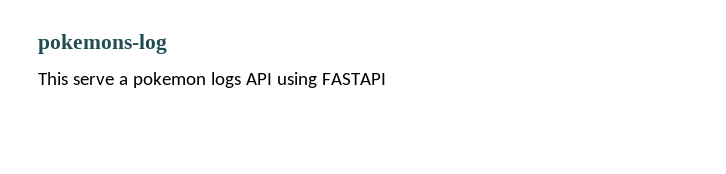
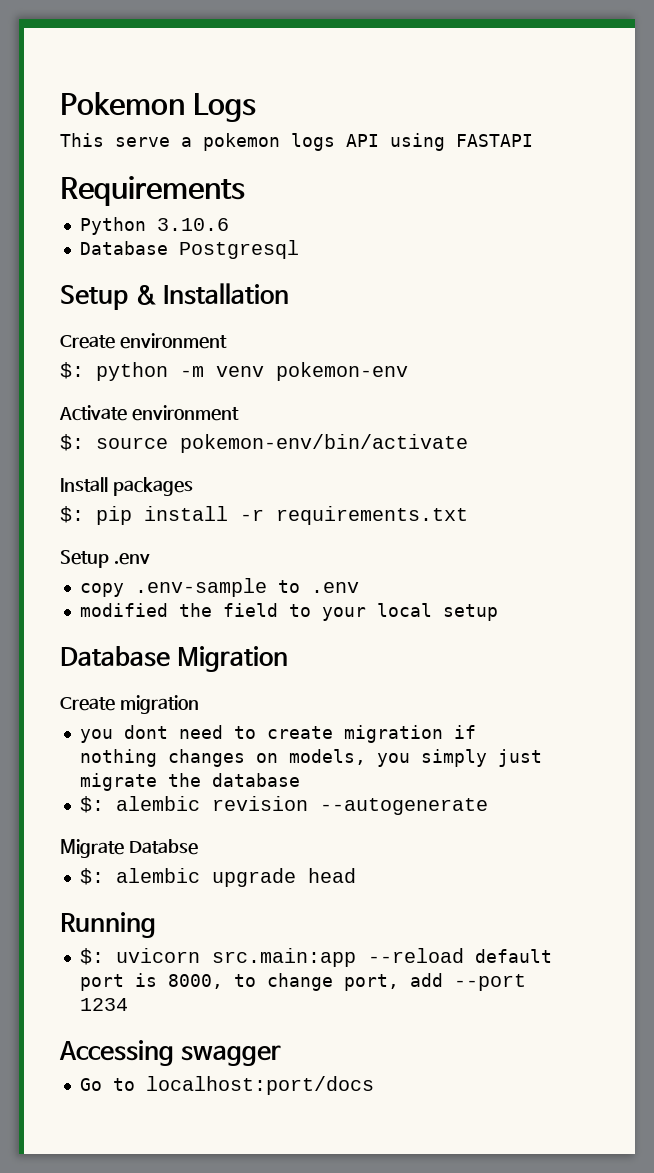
[38,34,167,54] pokemons-log -> [60,92,256,122] Pokemon Logs
(386, 79) none -> [60,176,245,206] [79,217,229,235] [79,240,299,259] [60,283,290,310] [60,333,227,349] [60,362,408,381] [59,405,239,421] [60,434,468,453] [60,477,193,496] [60,506,468,525] [60,550,150,568] [79,578,359,597] [79,603,498,621] [60,646,288,672] [60,695,199,714] [79,725,476,743] [79,749,542,767] [79,773,300,791] [79,796,488,815] [60,839,198,858] [79,868,356,887] [60,912,156,938] [79,948,552,967] [79,973,526,991] [79,998,128,1011] [59,1040,281,1066] [79,1076,374,1095] // Requirements // Python 3.10.6 // Database Postgresql // Setup & Installation // Create environment // $: python -m venv pokemon-env // Activate environment // $: source pokemon-env/bin/activate // Install packages // $: pip install -r requirements.txt // Setup .env // copy .env-sample to .env // modified the field to your local setup // Database Migration // Create migration // you dont need to create migration if nothing changes on models, you simply just migrate the database // $: alembic revision --autogenerate // Migrate Databse // $: alembic upgrade head // Running // $: uvicorn src.main:app --reload default port is 8000, to change port, add --port 1234 // Accessing swagger // Go to localhost:port/docs

